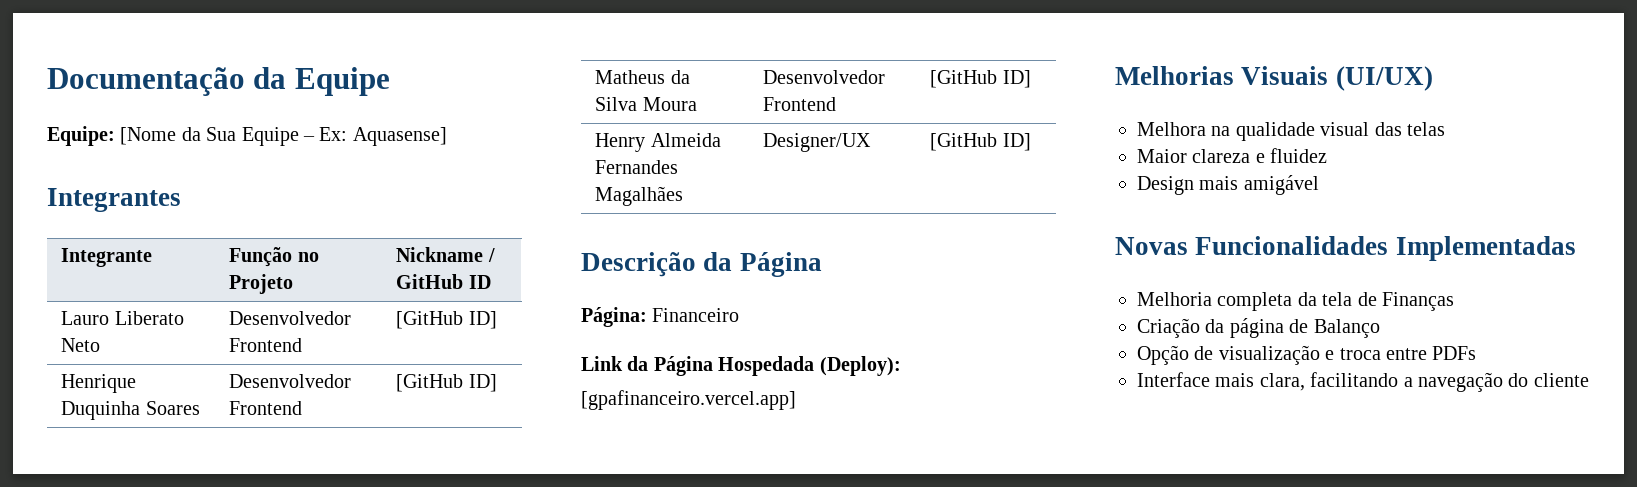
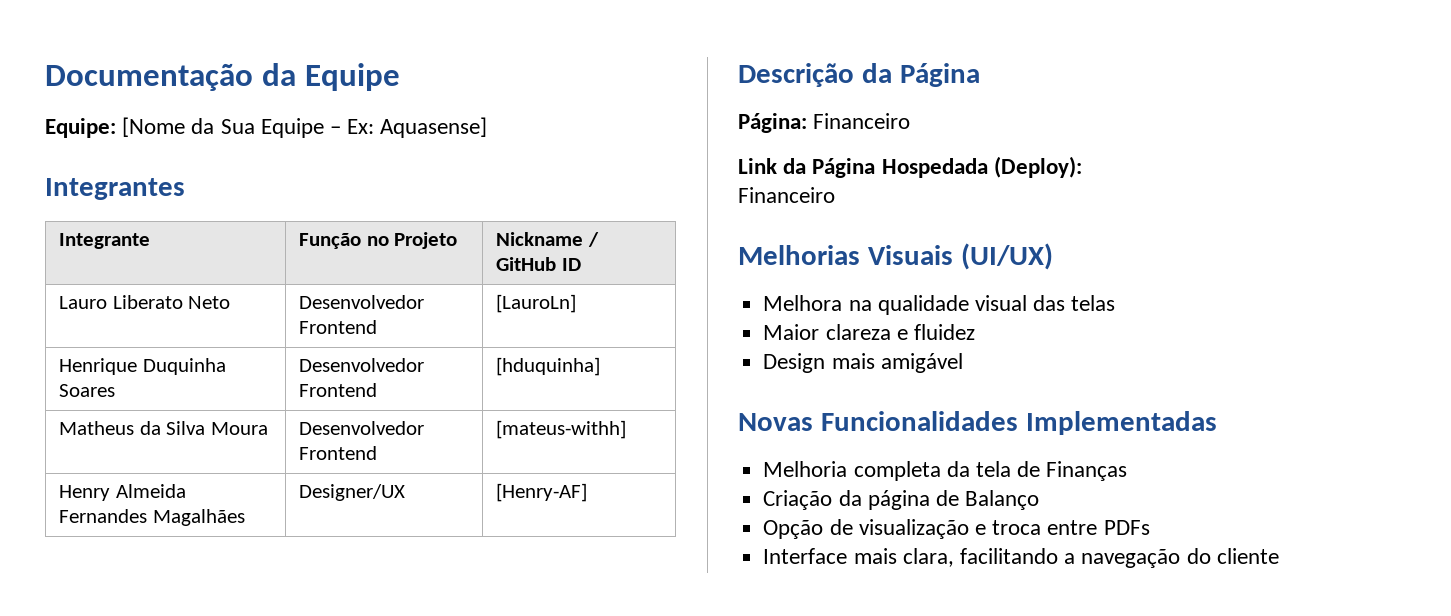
[396,311,497,329] [GitHub ID] -> [495,294,576,313] [LauroLn]
[396,374,497,392] [GitHub ID] -> [495,357,600,376] [hduquinha]
[930,70,1031,88] [GitHub ID] -> [495,420,626,439] [mateus-withh]
[930,133,1031,151] [GitHub ID] -> [495,483,587,502] [Henry-AF]
[581,390,796,410] [gpafinanceiro.vercel.app] -> [738,187,835,203] Financeiro

